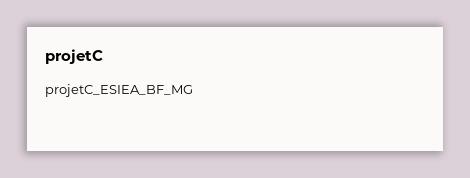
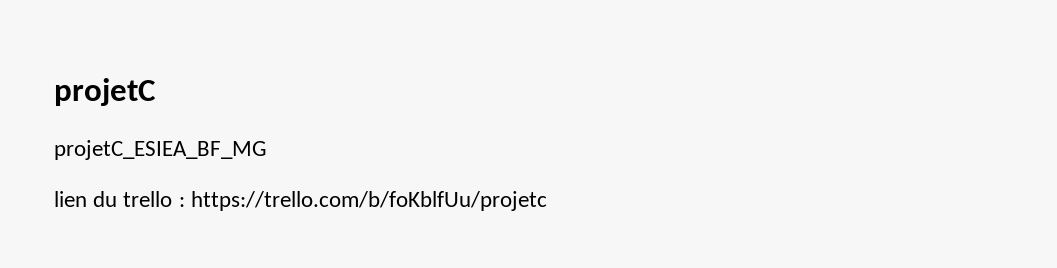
(193, 90) none -> [54,191,547,211] // lien du trello : https://trello.com/b/foKblfUu/projetc

